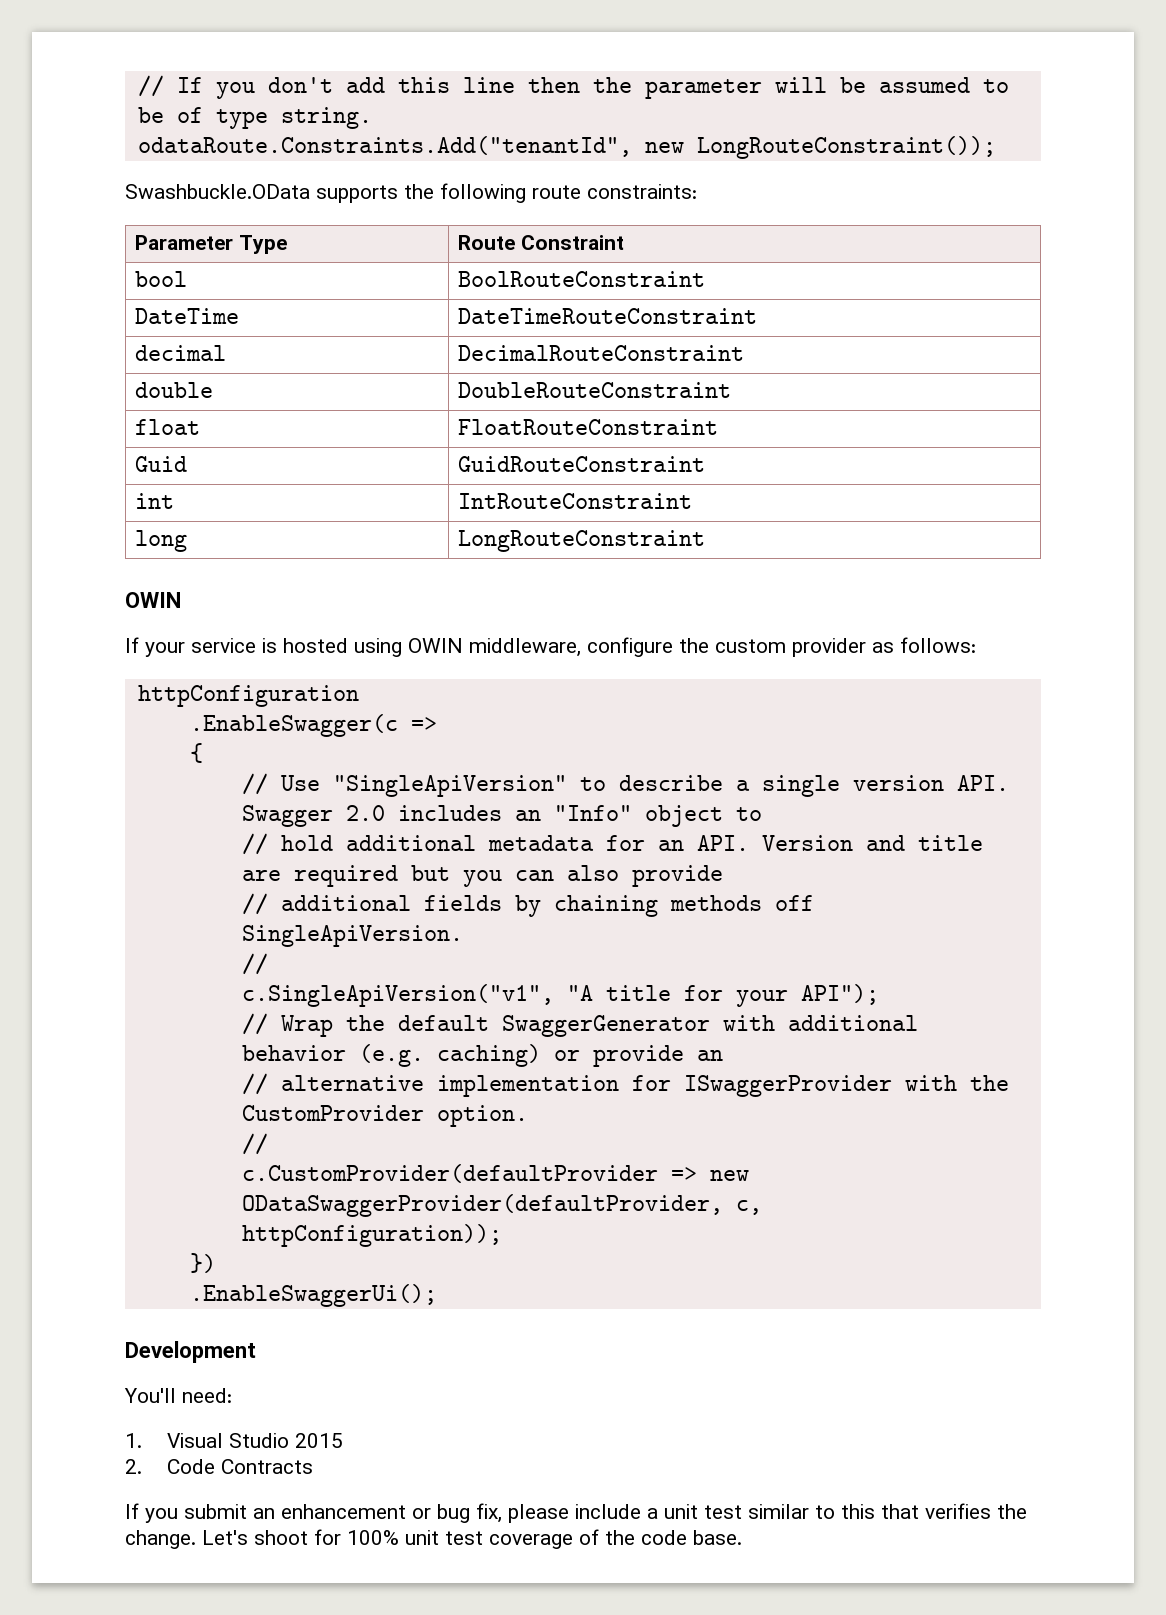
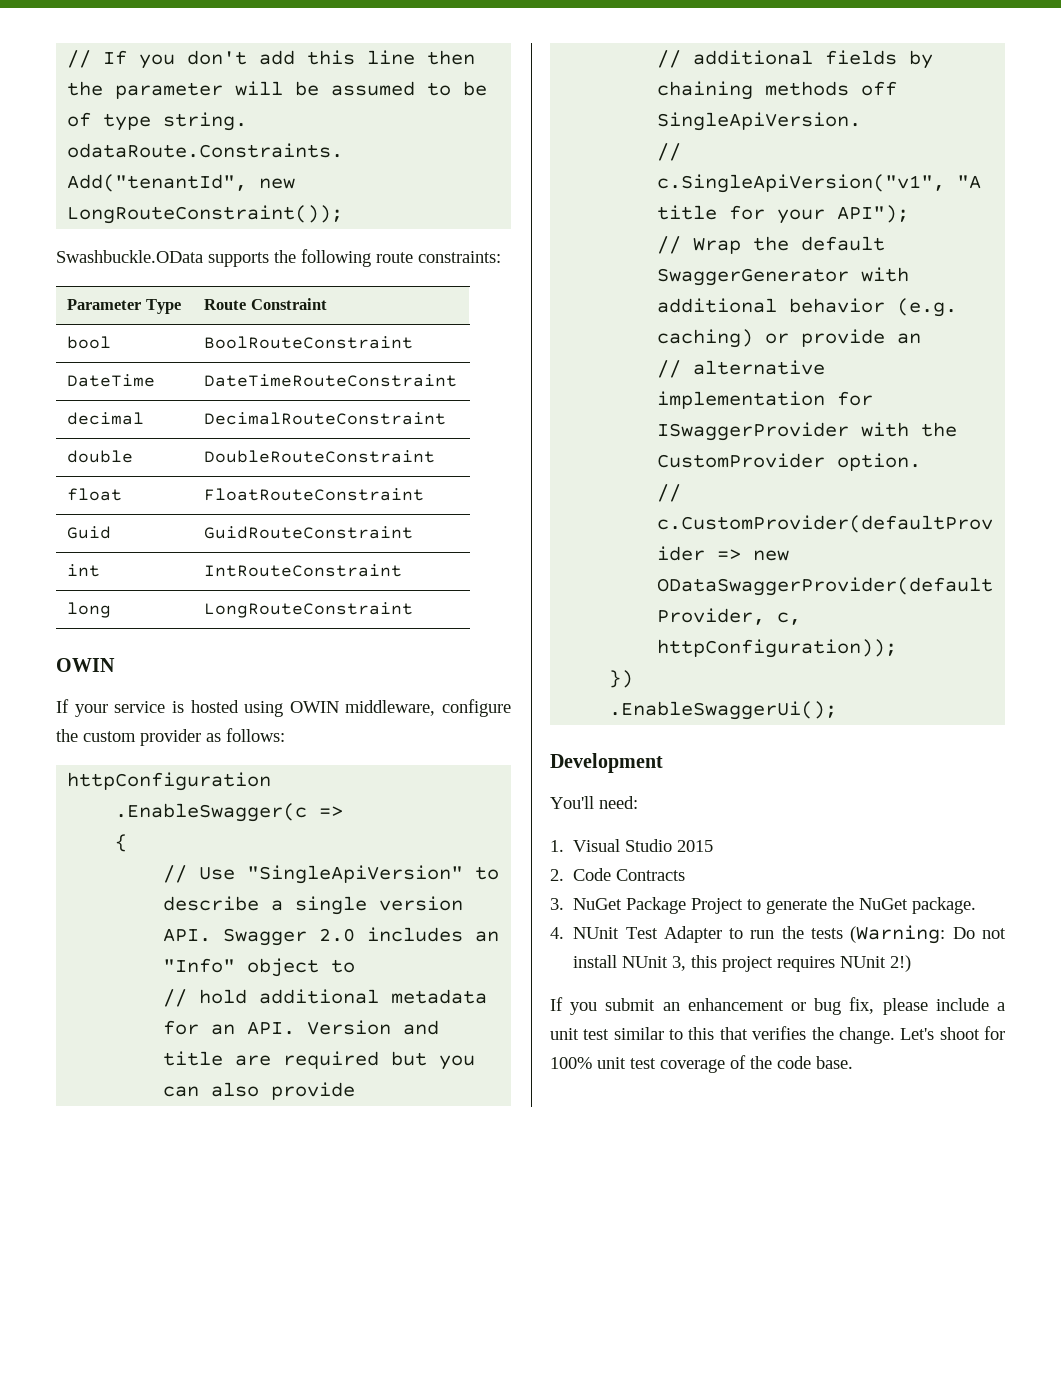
(313, 1466) none -> [550,897,977,914] [550,925,1006,944] [573,955,912,972] // 3. NuGet Package Project to generate the NuGet package. // 4. NUnit Test Adapter to run the tests (Warning: Do not install NUnit 3, this project requires NUnit 2!)

